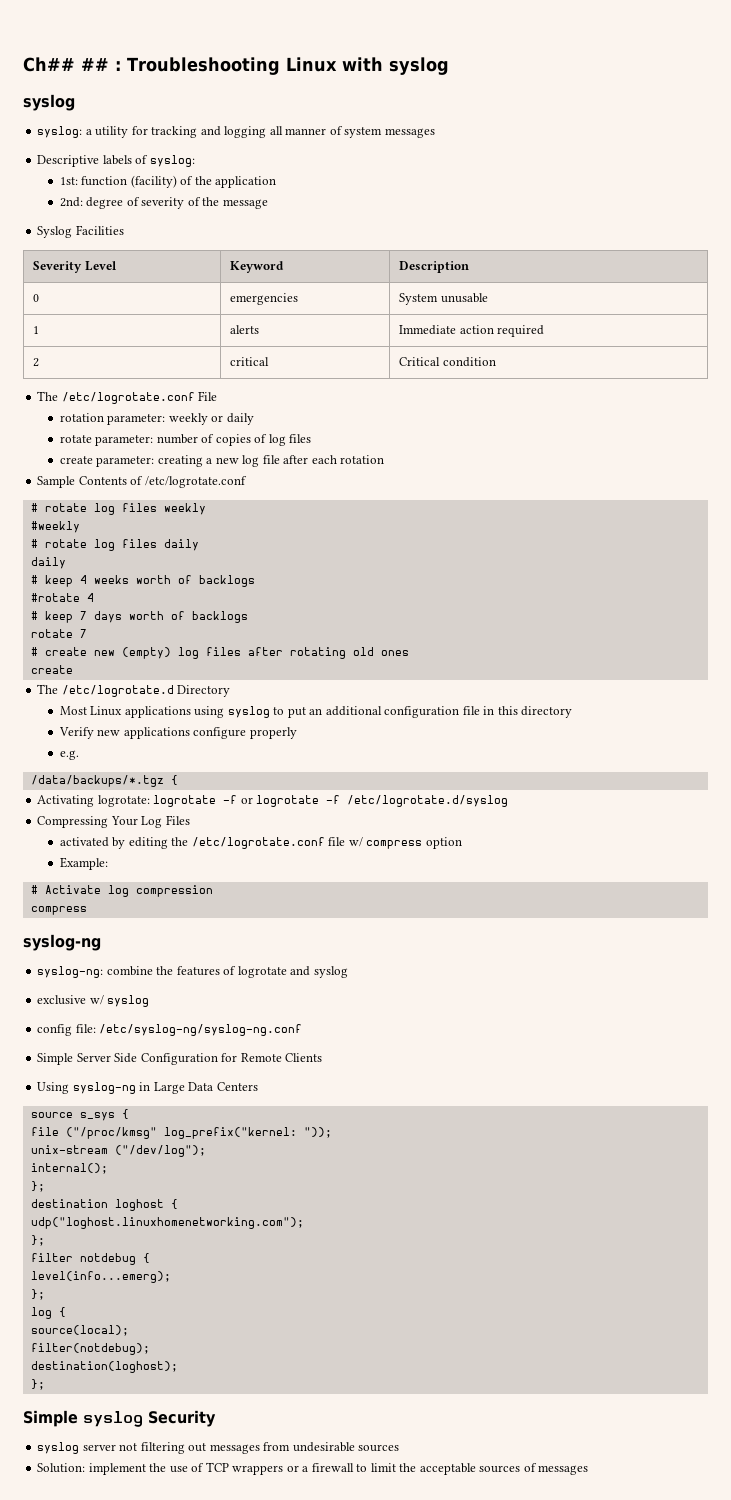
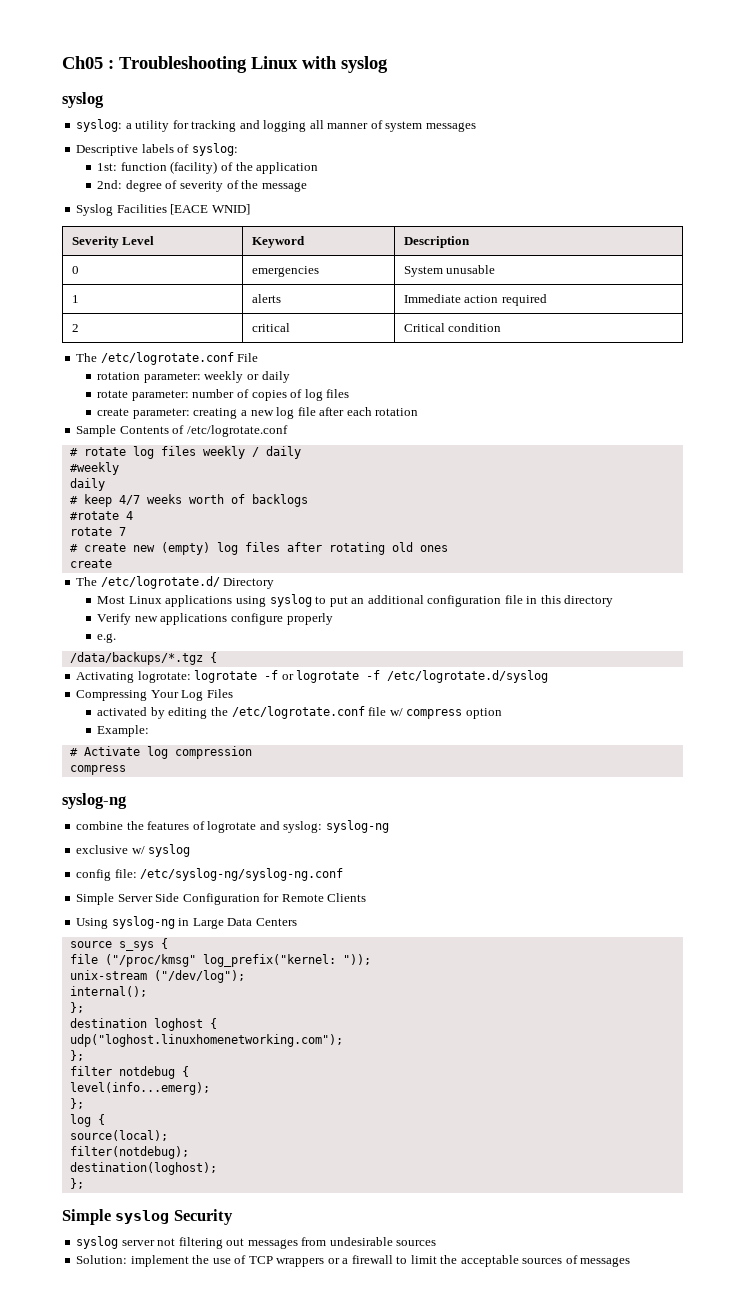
[23,57,109,72] Ch## ## -> [62,56,103,69] Ch05
(124, 230) none -> [170,204,250,215] [EACE WNID]
(206, 509) none -> [251,446,301,459] / daily
[30,539,199,551] // # rotate log files daily -> (119, 468) none
[79,575,87,584] 4 -> [118,495,140,505] 4/7
[30,611,248,623] // # keep 7 days worth of backlogs -> (133, 515) none
[61,685,174,697] /etc/logrotate.d -> [100,576,220,589] /etc/logrotate.d/
[37,966,104,978] syslog-ng: -> (127, 801) none
[313,966,348,978] syslog -> [283,820,389,833] syslog: syslog-ng

